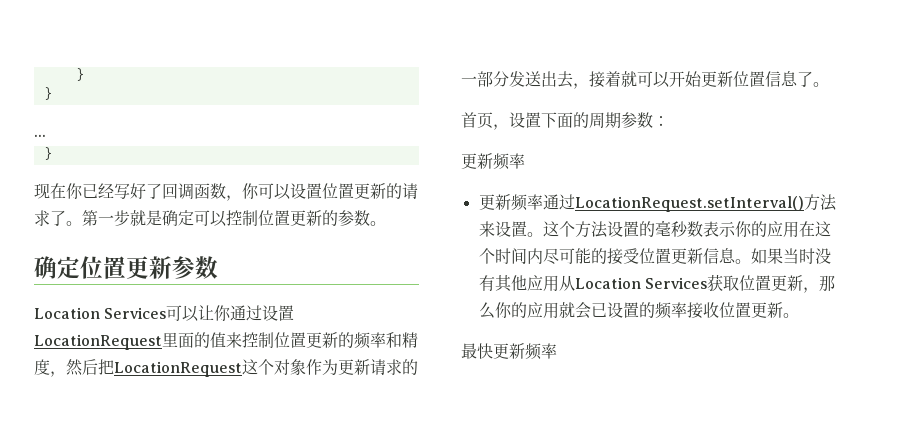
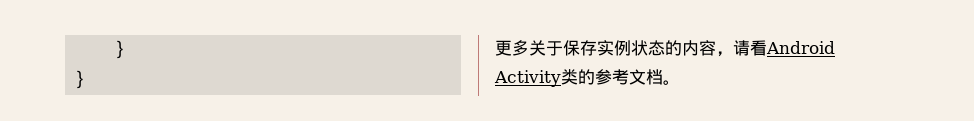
[34,134,46,137] [43,147,52,160] [34,183,418,201] [34,210,386,227] [34,256,218,279] [34,305,295,322] [34,332,418,350] [34,359,418,377] [461,71,829,89] [461,112,669,130] [461,153,525,170] [478,194,837,212] [478,220,831,238] [478,248,831,265] [478,274,835,293] [478,302,799,319] [461,343,557,360] ... // } // 现在你已经写好了回调函数，你可以设置位置更新的请求了。第一步就是确定可以控制位置更新的参数。 // 确定位置更新参数 // Location Services可以让你通过设置LocationRequest里面的值来控制位置更新的频率和精度，然后把LocationRequest这个对象作为更新请求的一部分发送出去，接着就可以开始更新位置信息了。 // 首页，设置下面的周期参数： // 更新频率 // 更新频率通过LocationRequest.setInterval()方法来设置。这个方法设置的毫秒数表示你的应用在这个时间内尽可能的接受位置更新信息。如果当时没有其他应用从Location Services获取位置更新，那么你的应用就会已设置的频率接收位置更新。 // 最快更新频率 -> [495,40,835,57] [494,69,680,87] 更多关于保存实例状态的内容，请看Android Activity类的参考文档。

